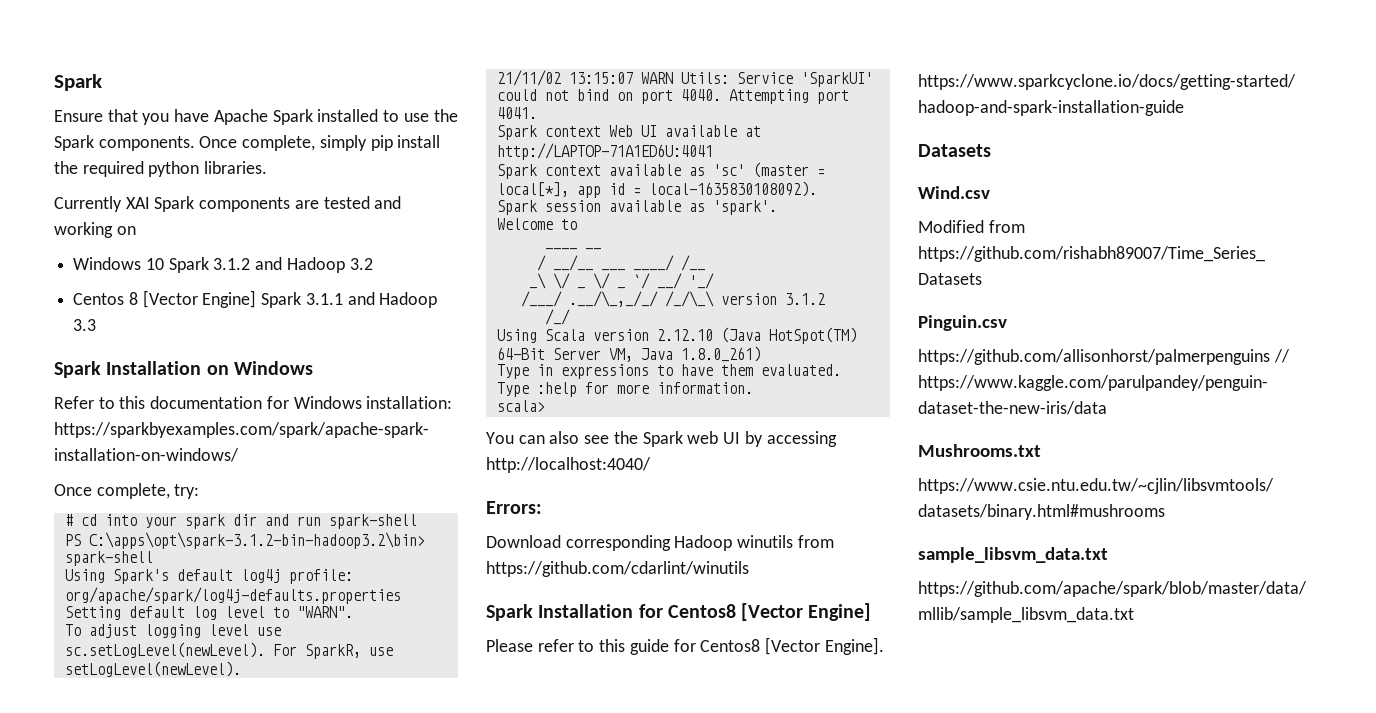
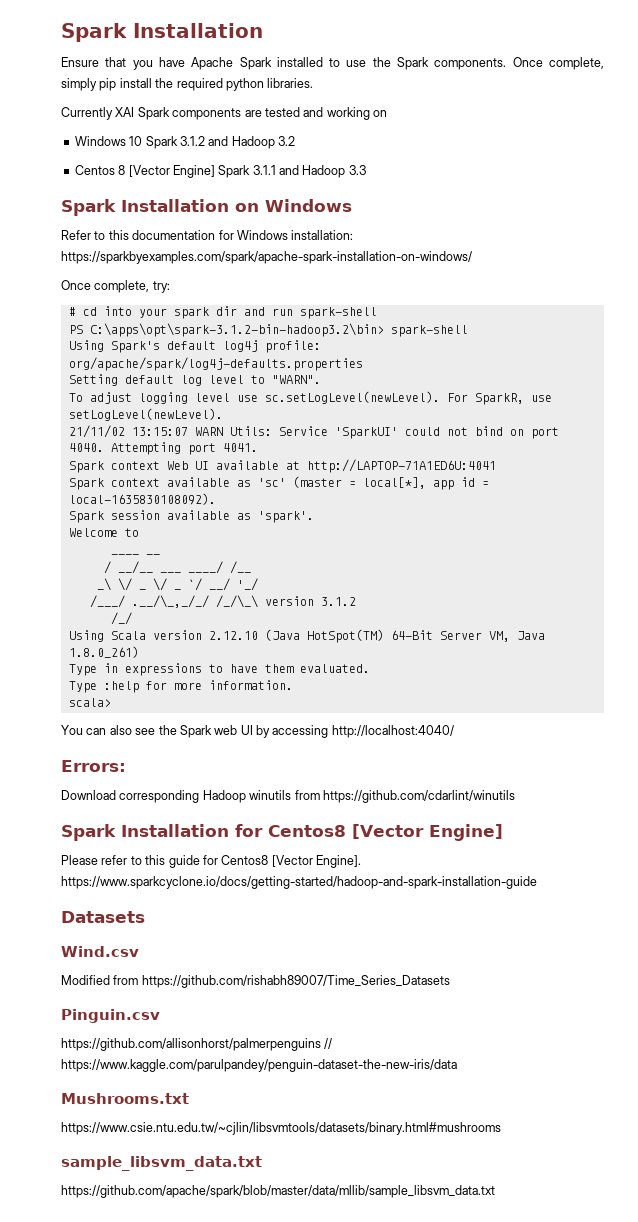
[54,74,102,91] Spark -> [61,23,263,42] Spark Installation

